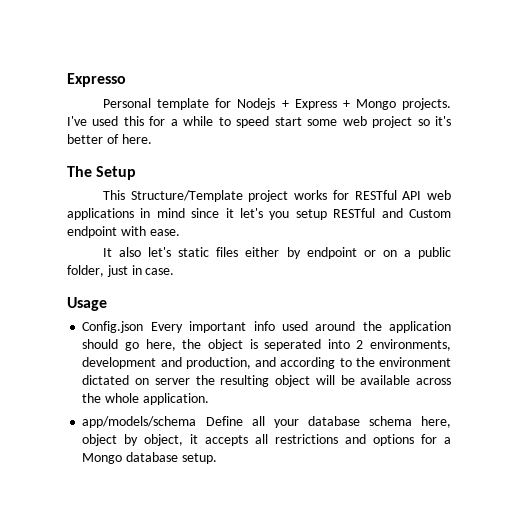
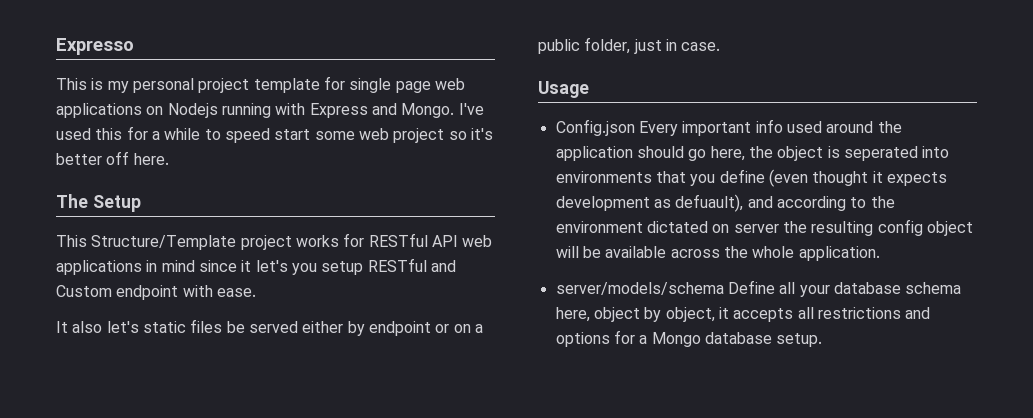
[102,98,451,110] Personal template for Nodejs + Express + Mongo projects. -> [56,76,465,93] [56,103,455,118] This is my personal project template for single page web applications on Nodejs running with Express and Mongo.
[106,134,119,144] of -> [106,151,130,165] off
(239, 252) none -> [226,321,298,333] be served
[356,339,452,351] [82,357,251,369] 2 environments, development and production, -> [555,169,947,187] [555,194,744,212] environments that you define (even thought it expects development as defuault),
(270, 381) none -> [877,219,923,236] config
[82,416,197,428] app/models/schema -> [555,282,724,295] server/models/schema

